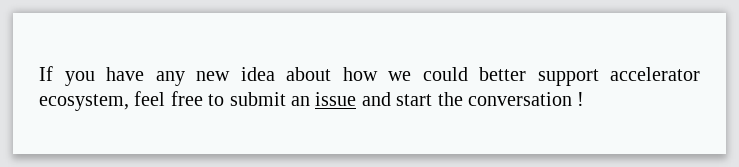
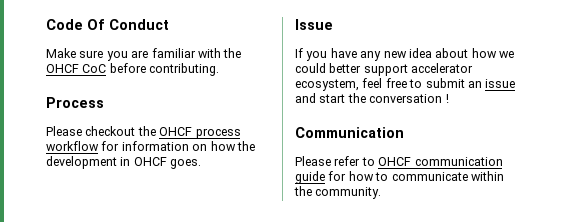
(39, 73) none -> [46,19,169,30] [46,48,242,61] [46,63,220,76] [46,97,104,108] [46,126,241,139] [46,141,255,151] [46,156,202,169] [295,19,333,30] Code Of Conduct // Make sure you are familiar with the OHCF CoC before contributing. // Process // Please checkout the OHCF process workflow for information on how the development in OHCF goes. // Issue //
(585, 99) none -> [295,127,404,138] [295,156,503,166] [295,171,504,184] [294,186,382,199] // Communication // Please refer to OHCF communication guide for how to communicate within the community.

